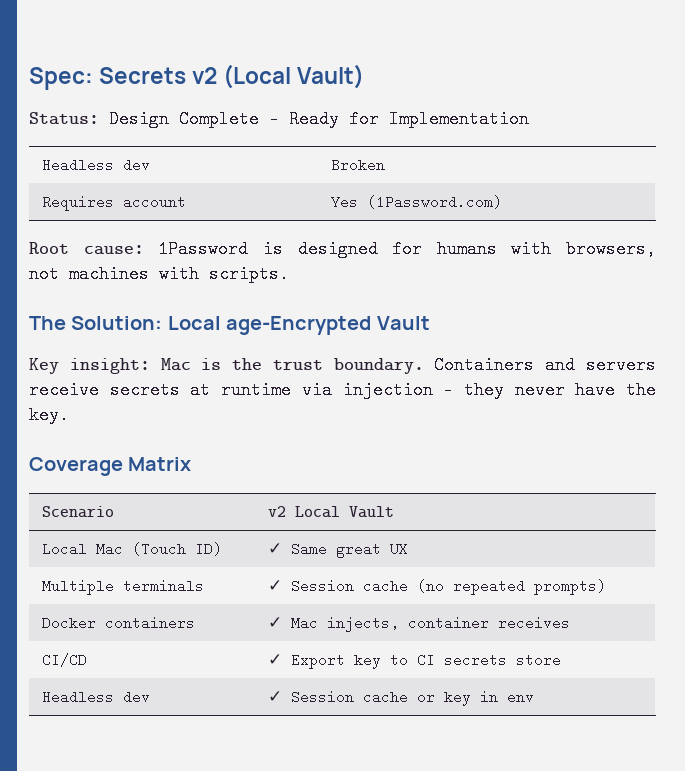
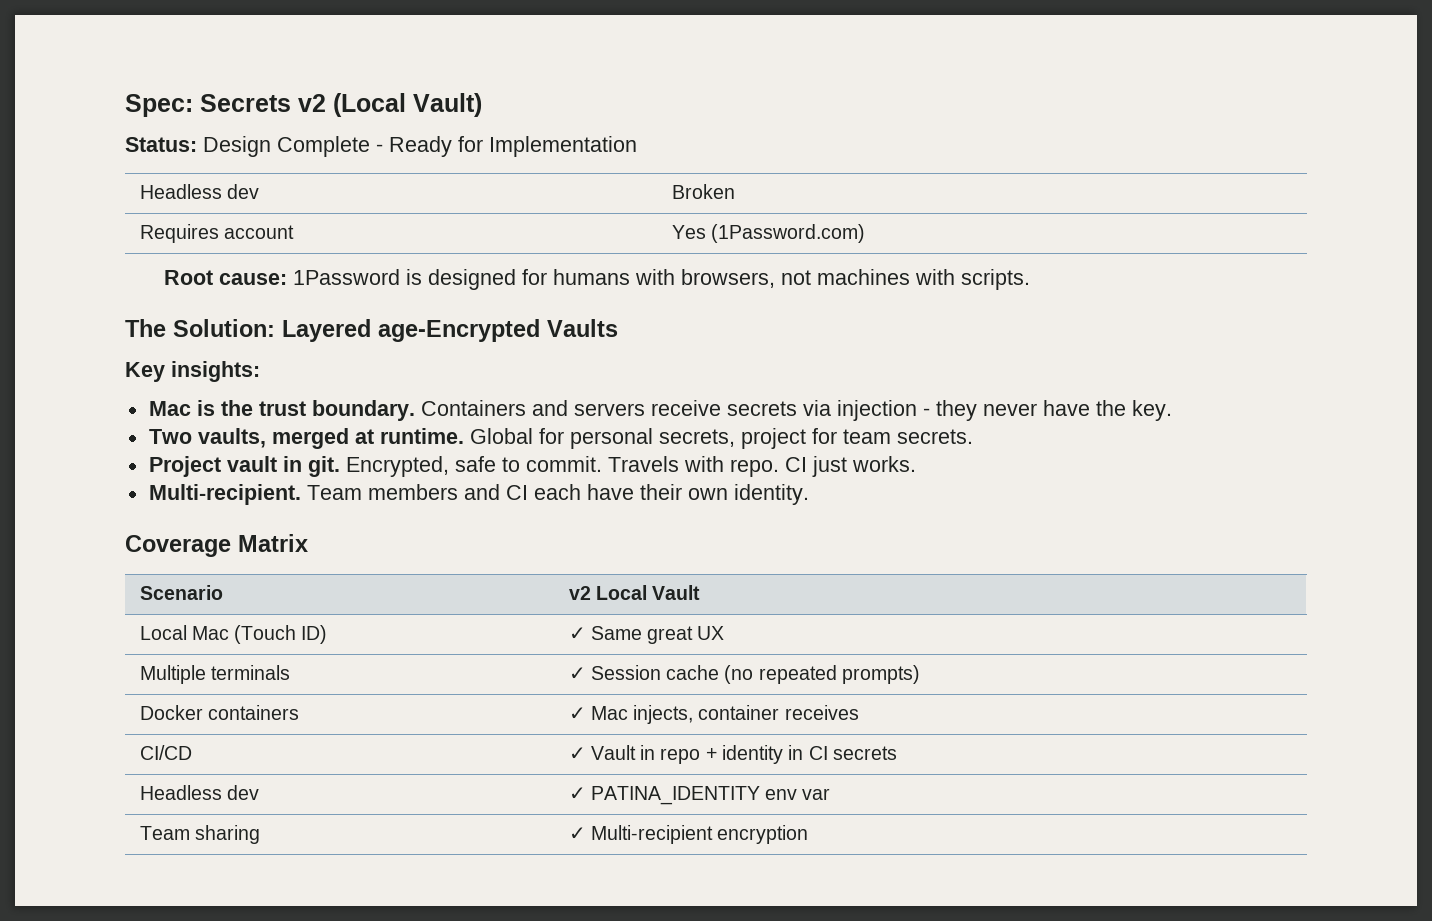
[167,316,430,335] Local age-Encrypted Vault -> [282,319,618,342] Layered age-Encrypted Vaults
[69,358,150,374] insight: -> [171,361,260,382] insights: //
[190,381,292,399] at runtime -> (797, 408) none
(69, 415) none -> [148,428,973,449] [148,456,916,477] [148,484,809,505] // Two vaults, merged at runtime. Global for personal secrets, project for team secrets. // Project vault in git. Encrypted, safe to commit. Travels with repo. CI just works. // Multi-recipient. Team members and CI each have their own identity.
[291,653,409,669] Export key to -> [590,745,804,764] Vault in repo + identity in
[516,653,562,667] store -> (897, 753) none
[291,690,535,706] Session cache or key in env -> [590,786,831,805] [139,825,260,844] [568,825,809,844] PATINA_IDENTITY env var // Team sharing | ✓ Multi-recipient encryption

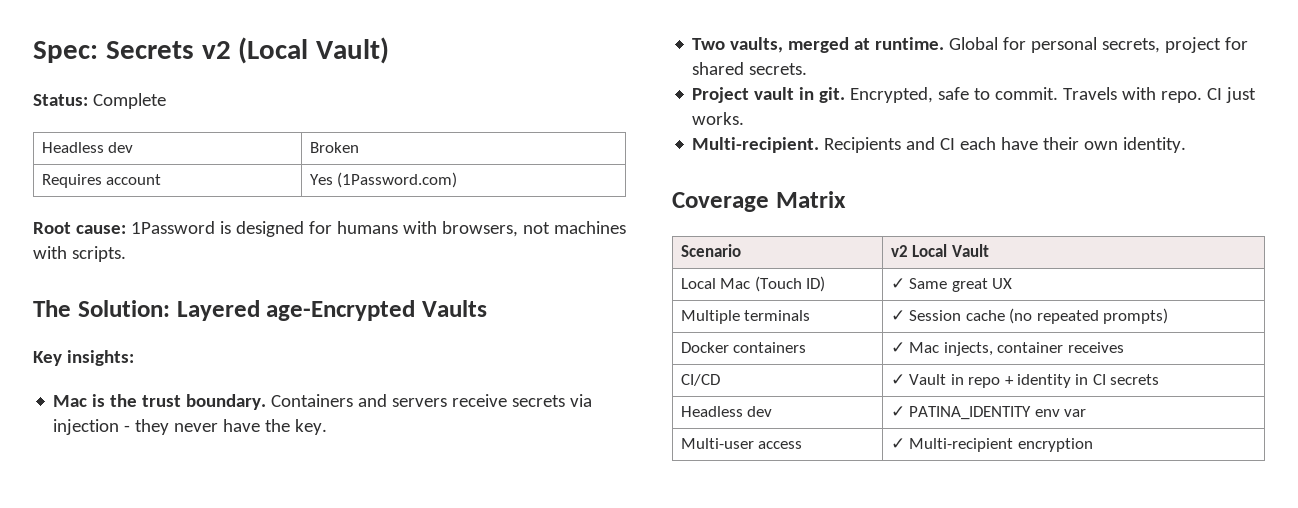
[203,136,271,157] Design -> (88, 100) none
[376,136,637,157] - Ready for Implementation -> (166, 101) none
[842,429,891,444] team -> [692,62,745,75] shared
[306,484,458,500] Team members -> [824,137,902,153] Recipients
[139,825,260,844] Team sharing -> [680,438,803,449] Multi-user access

